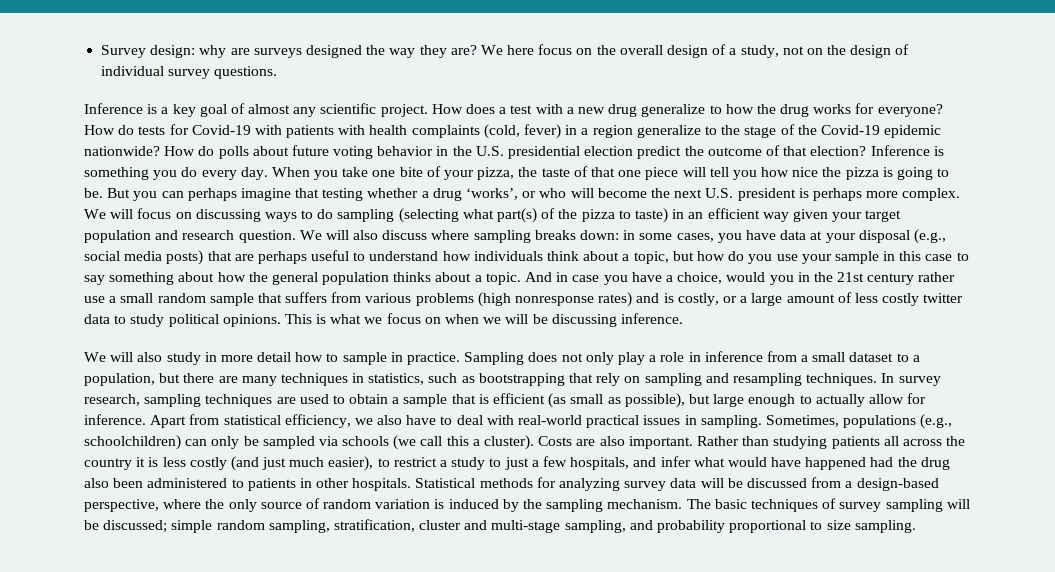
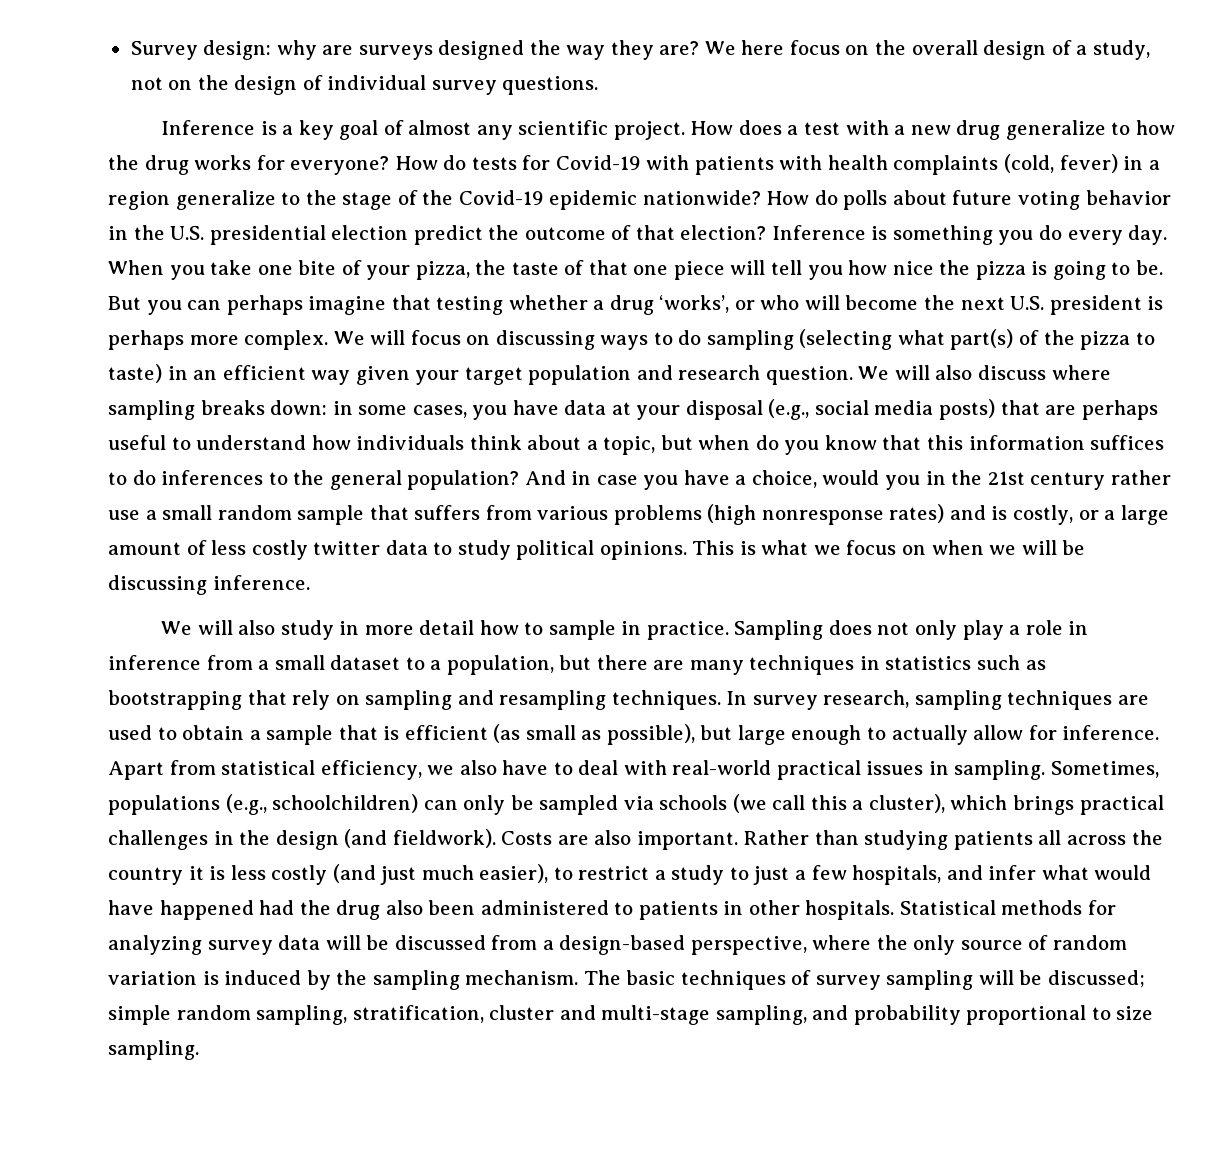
[696,251,725,261] how -> [698,435,751,450] when
[776,251,969,264] [84,272,521,285] use your sample in this case to say something about how the general population thinks about a topic. -> [824,435,1165,450] [108,470,520,490] know that this information suffices to do inferences to the general population?
[368,373,425,385] statistics, -> [885,656,972,670] statistics
[484,435,535,450] cluster). -> [868,794,1164,815] [108,829,496,850] cluster), which brings practical challenges in the design (and fieldwork).

